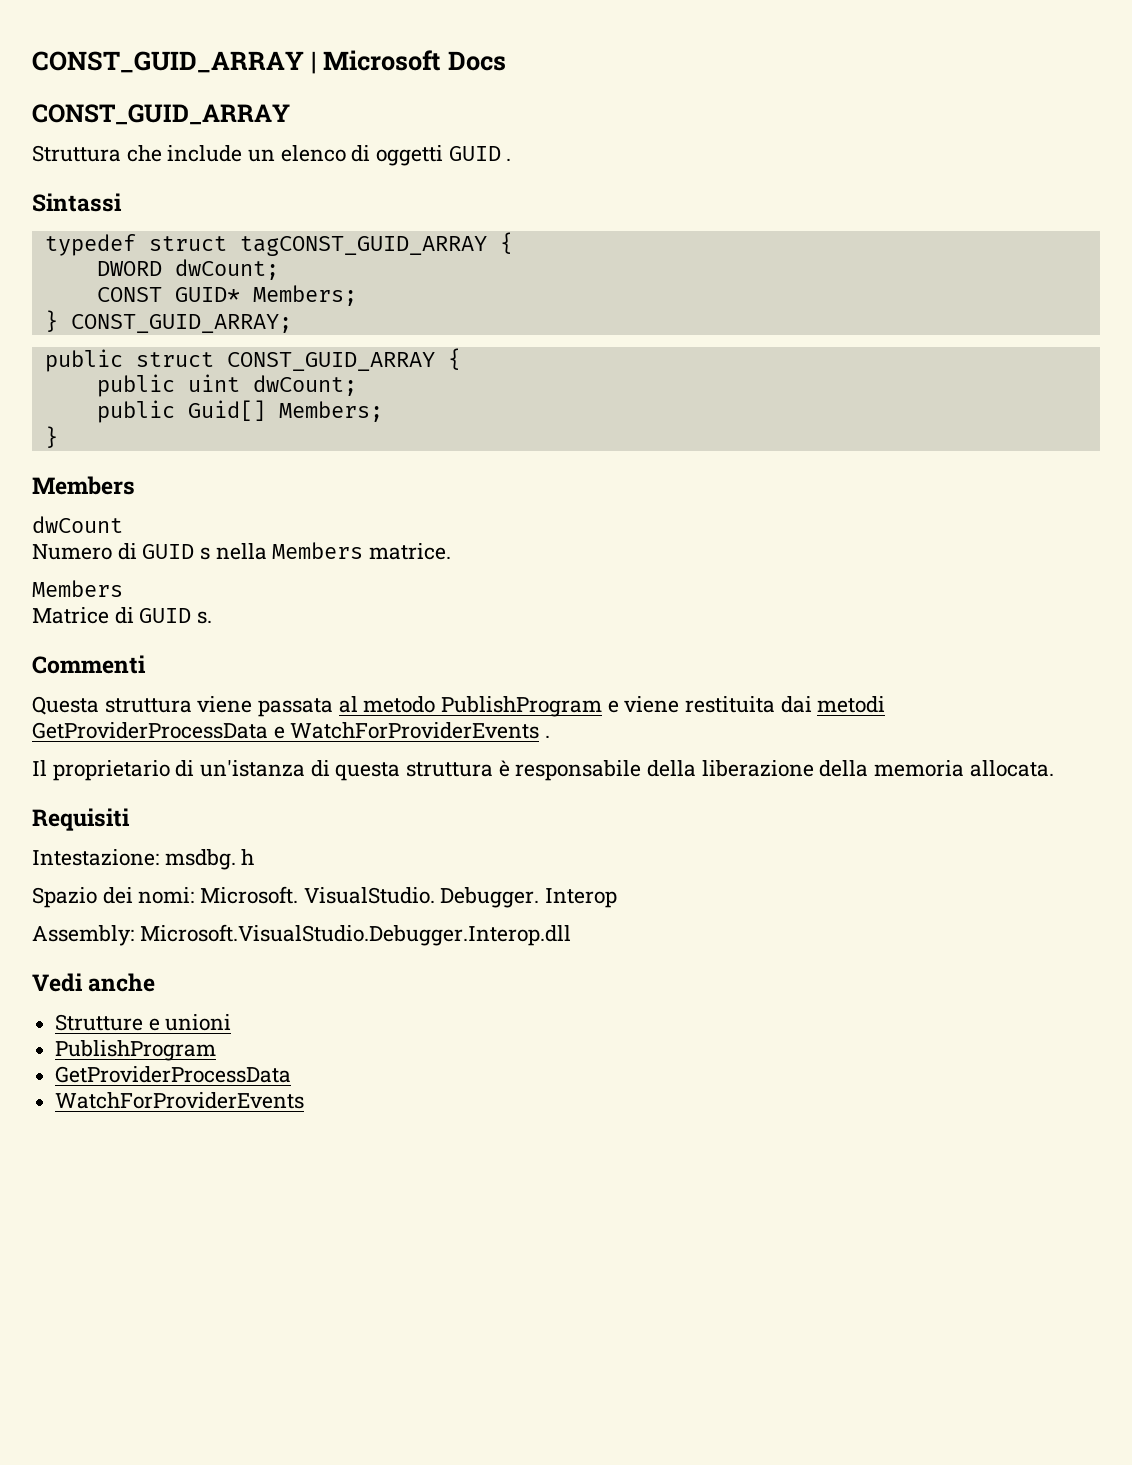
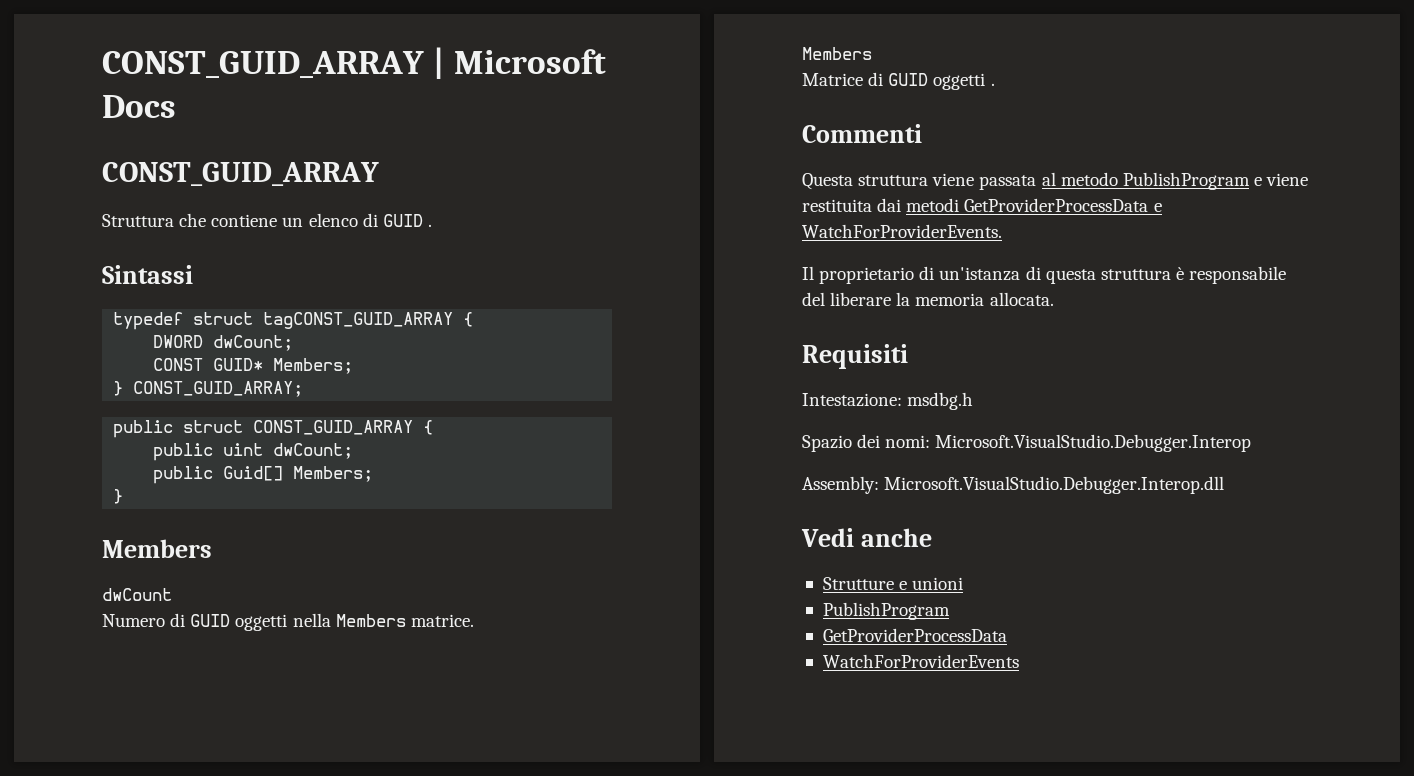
[167,145,243,162] include -> [211,214,278,227] contiene
[376,145,444,166] oggetti -> (378, 220) none
[200,547,211,560] s -> [235,614,288,631] oggetti
[197,611,213,624] s. -> [933,73,995,90] oggetti .
[290,722,551,739] WatchForProviderEvents . -> [802,224,1002,238] WatchForProviderEvents.
[647,760,869,777] della liberazione della -> [802,292,911,306] del liberare la
[164,849,255,870] msdbg. h -> [907,392,974,410] msdbg.h
[200,886,618,908] Microsoft. VisualStudio. Debugger. Interop -> [935,434,1252,452] Microsoft.VisualStudio.Debugger.Interop

